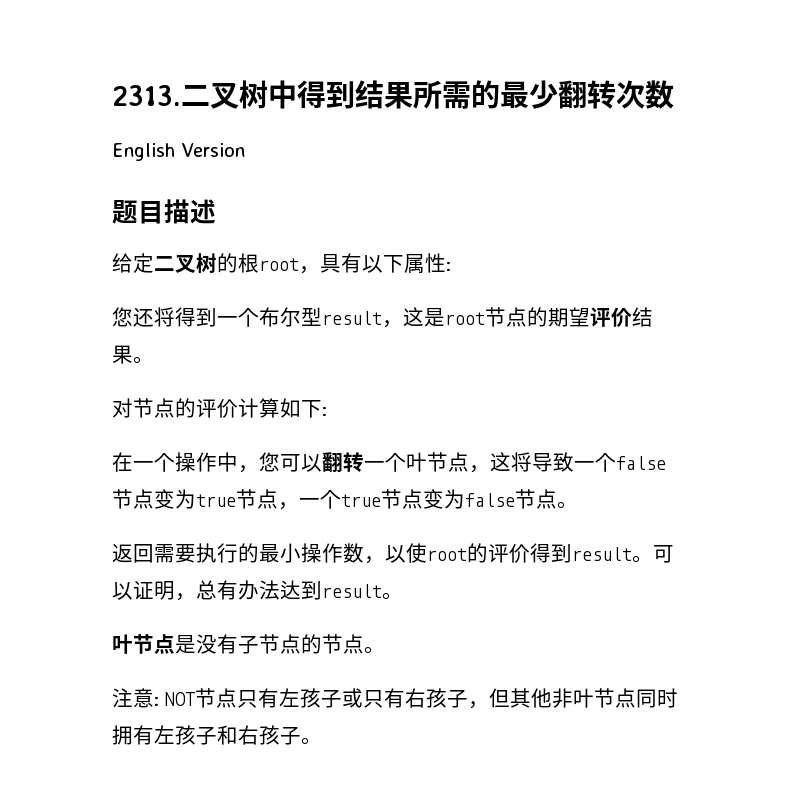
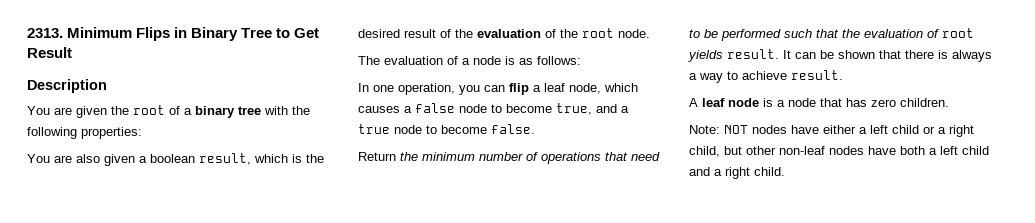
[181,80,674,109] [112,143,245,161] [112,199,216,224] [112,253,451,274] [112,307,653,328] [112,345,154,364] [112,398,327,418] [112,452,666,473] [112,489,578,510] [112,543,674,564] [112,580,403,601] [112,634,385,654] [112,688,678,709] [112,725,322,745] 二叉树中得到结果所需的最少翻转次数 // English Version // 题目描述 // 给定二叉树的根root，具有以下属性: // 您还将得到一个布尔型result，这是root节点的期望评价结果。 // 对节点的评价计算如下: // 在一个操作中，您可以翻转一个叶节点，这将导致一个false节点变为true节点，一个true节点变为false节点。 // 返回需要执行的最小操作数，以使root的评价得到result。可以证明，总有办法达到result。 // 叶节点是没有子节点的节点。 // 注意: NOT节点只有左孩子或只有右孩子，但其他非叶节点同时拥有左孩子和右孩子。 -> [67,27,320,41] [27,47,72,58] [27,79,107,93] [27,105,310,118] [27,127,142,139] [27,153,324,166] [358,28,650,38] [358,56,581,65] [358,83,638,95] [358,103,629,115] [358,124,535,134] [358,152,660,164] [689,28,974,41] [688,49,992,62] [689,70,843,83] [689,98,949,107] [689,125,974,137] [689,146,989,157] [689,167,785,179] Minimum Flips in Binary Tree to Get Result // Description // You are given the root of a binary tree with the following properties: // You are also given a boolean result, which is the desired result of the evaluation of the root node. // The evaluation of a node is as follows: // In one operation, you can flip a leaf node, which causes a false node to become true, and a true node to become false. // Return the minimum number of operations that need to be performed such that the evaluation of root yields result. It can be shown that there is always a way to achieve result. // A leaf node is a node that has zero children. // Note: NOT nodes have either a left child or a right child, but other non-leaf nodes have both a left child and a right child.

